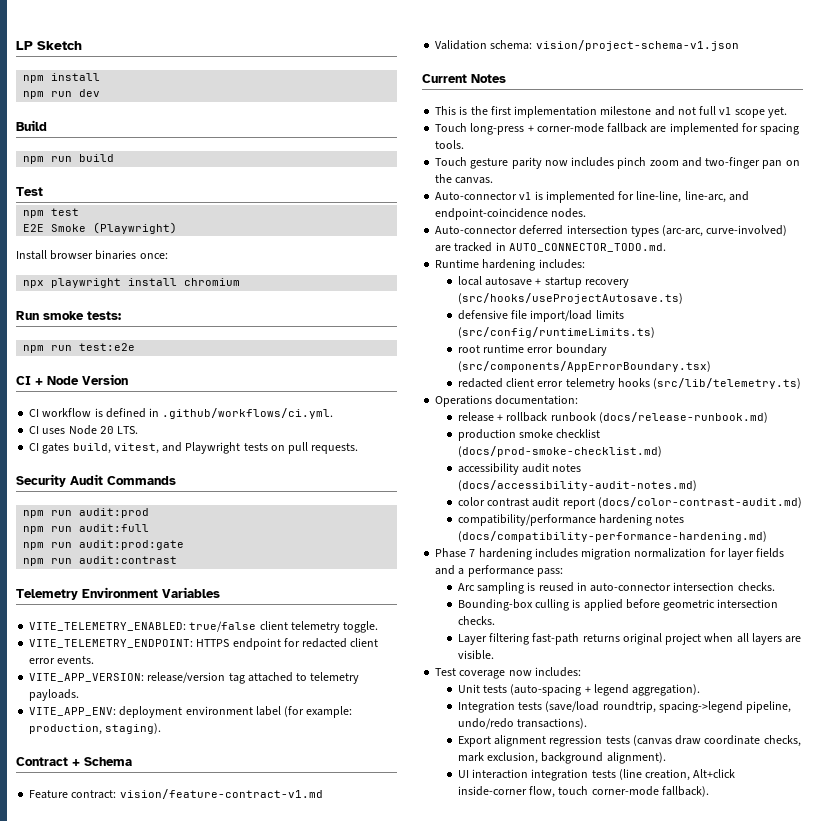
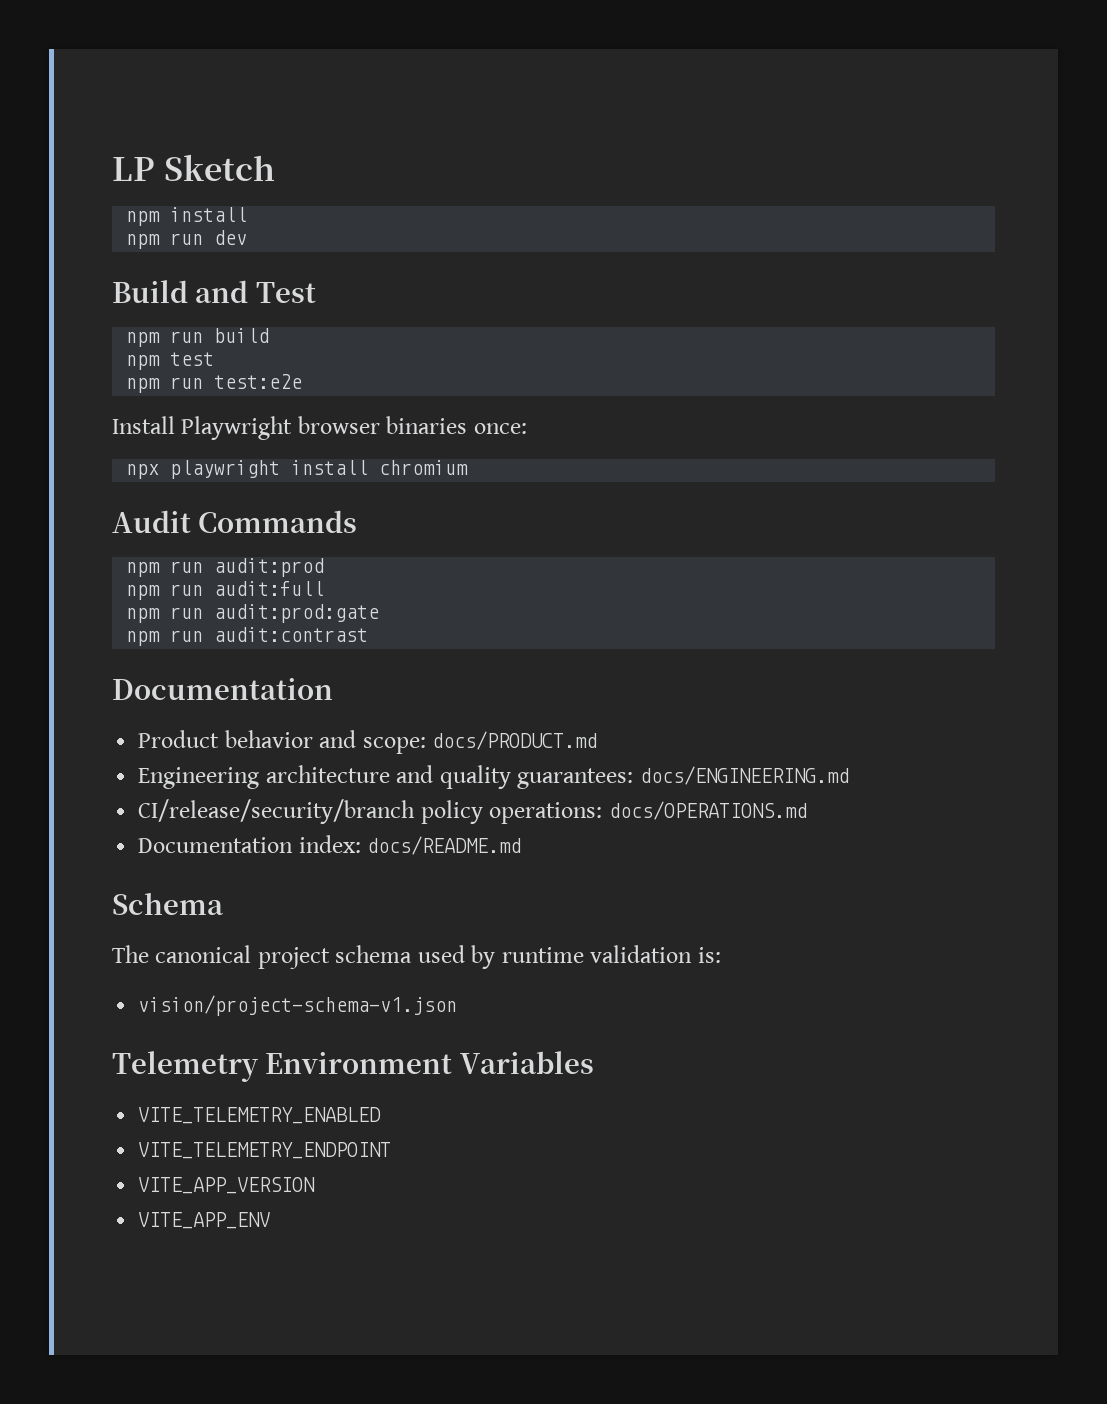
(47, 125) none -> [195,280,316,303] and Test
[16,187,43,196] // Test -> (270, 335) none
[23,222,178,234] E2E Smoke (Playwright) -> [126,374,303,393] npm run test:e2e
(47, 255) none -> [181,416,293,440] Playwright
[16,311,121,320] [23,343,136,353] [16,374,128,385] [29,408,334,419] [29,425,139,435] [29,442,359,454] [16,474,66,487] Run smoke tests: // npm run test:e2e // CI + Node Version // CI workflow is defined in .github/workflows/ci.yml. // CI uses Node 20 LTS. // CI gates build, vitest, and Playwright tests on pull requests. // Security -> (469, 467) none
[16,587,220,600] [29,621,379,633] [29,638,379,650] [29,656,95,664] [29,672,360,684] [29,689,80,701] [29,706,353,718] [29,723,162,735] [16,757,132,766] [29,789,323,799] [435,40,739,51] [422,74,506,83] [435,106,787,118] [435,123,800,135] [435,140,465,149] [435,157,800,169] [435,174,494,184] [435,191,749,203] [435,208,587,220] [435,225,788,237] [435,242,666,252] [435,259,585,271] [457,276,629,288] [457,293,683,304] [457,310,624,322] [457,327,655,338] [457,344,607,356] [457,361,711,372] [457,378,802,390] [435,395,579,407] [457,412,768,423] [457,429,601,441] [457,446,662,457] [457,463,582,475] [457,480,697,491] [457,497,802,509] [457,514,685,526] [457,531,767,542] [435,548,785,560] [435,565,563,577] [457,582,775,594] [457,599,779,611] [457,616,495,625] [457,633,802,645] [457,650,494,660] [435,667,581,679] [457,684,701,696] [457,701,792,713] [457,718,588,729] [457,735,801,747] [457,752,666,764] [457,769,736,781] [457,786,709,798] Telemetry Environment Variables // VITE_TELEMETRY_ENABLED: true/false client telemetry toggle. // VITE_TELEMETRY_ENDPOINT: HTTPS endpoint for redacted client error events. // VITE_APP_VERSION: release/version tag attached to telemetry payloads. // VITE_APP_ENV: deployment environment label (for example: production, staging). // Contract + Schema // Feature contract: vision/feature-contract-v1.md // Validation schema: vision/project-schema-v1.json // Current Notes // This is the first implementation milestone and not full v1 scope yet. // Touch long-press + corner-mode fallback are implemented for spacing tools. // Touch gesture parity now includes pinch zoom and two-finger pan on the canvas. // Auto-connector v1 is implemented for line-line, line-arc, and endpoint-coincidence nodes. // Auto-connector deferred intersection types (arc-arc, curve-involved) are tracked in AUTO_CONNECTOR_TODO.md. // Runtime hardening includes: // local autosave + startup recovery (src/hooks/useProjectAutosave.ts) // defensive file import/load limits (src/config/runtimeLimits.ts) // root runtime error boundary (src/components/AppErrorBoundary.tsx) // redacted client error telemetry hooks (src/lib/telemetry.ts) // Operations documentation: // release + rollback runbook (docs/release-runbook.md) // production smoke checklist (docs/prod-smoke-checklist.md) // accessibility audit notes (docs/accessibility-audit-notes.md) // color contrast audit report (docs/color-contrast-audit.md) // compatibility/performance hardening notes (docs/compatibility-performance-hardening.md) // Phase 7 hardening includes migration normalization for layer fields and a performance pass: // Arc sampling is reused in auto-connector intersection checks. // Bounding-box culling is applied before geometric intersection checks. // Layer filtering fast-path returns original project when all layers are visible. // Test coverage now includes: // Unit tests (auto-spacing + legend aggregation). // Integration tests (save/load roundtrip, spacing->legend pipeline, undo/redo transactions). // Export alignment regression tests (canvas draw coordinate checks, mark exclusion, background alignment). // UI interaction integration tests (line creation, Alt+click inside-corner flow, touch corner-mode fallback). -> [112,678,333,700] [138,730,598,754] [138,765,849,789] [138,799,807,824] [138,835,522,855] [112,892,223,915] [112,945,721,969] [138,995,458,1016] [112,1051,594,1082] [138,1107,382,1124] [138,1142,392,1159] [138,1177,316,1194] [138,1212,271,1229] Documentation // Product behavior and scope: docs/PRODUCT.md // Engineering architecture and quality guarantees: docs/ENGINEERING.md // CI/release/security/branch policy operations: docs/OPERATIONS.md // Documentation index: docs/README.md // Schema // The canonical project schema used by runtime validation is: // vision/project-schema-v1.json // Telemetry Environment Variables // VITE_TELEMETRY_ENABLED // VITE_TELEMETRY_ENDPOINT // VITE_APP_VERSION // VITE_APP_ENV

